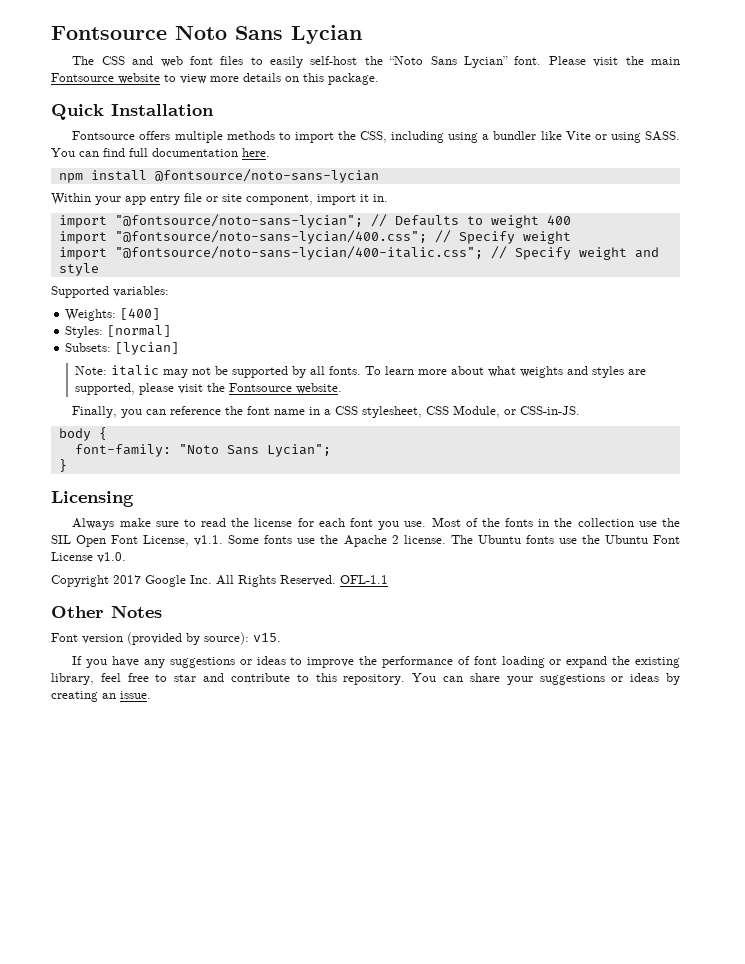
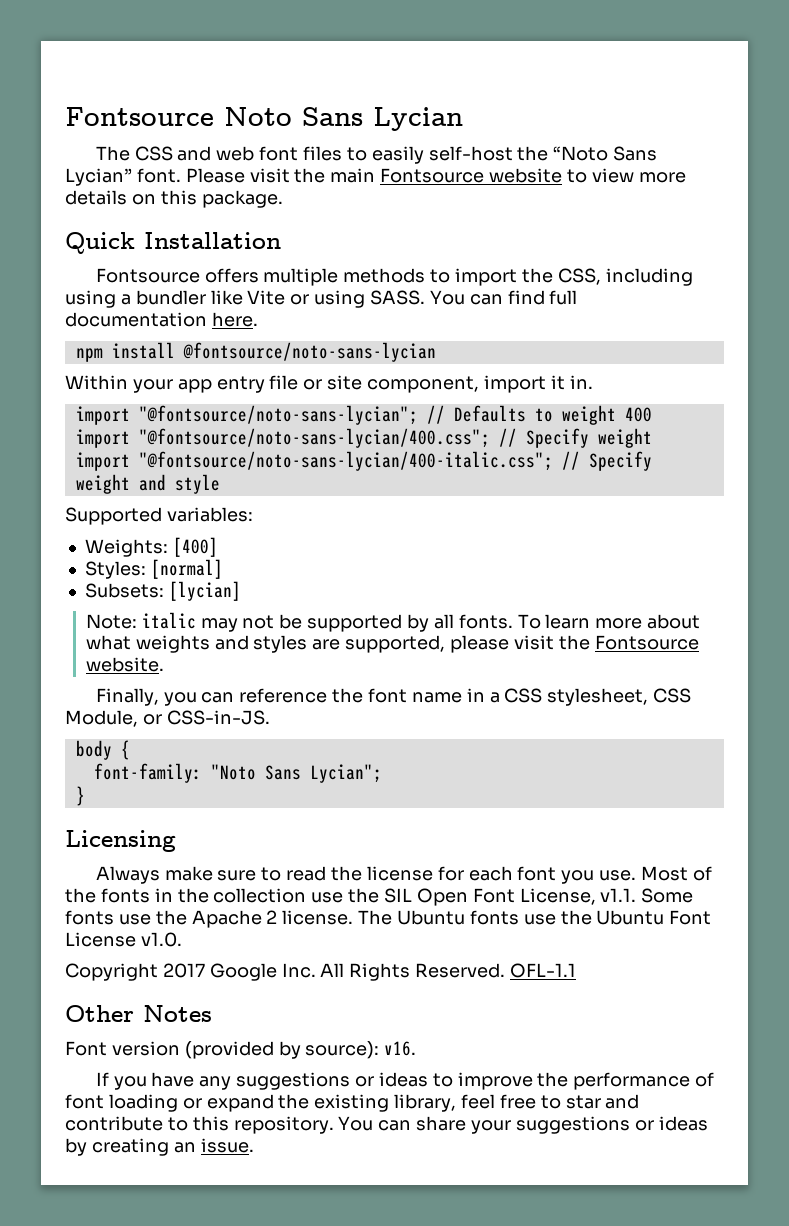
[253,633,281,642] v15. -> [384,1041,417,1056] v16.

